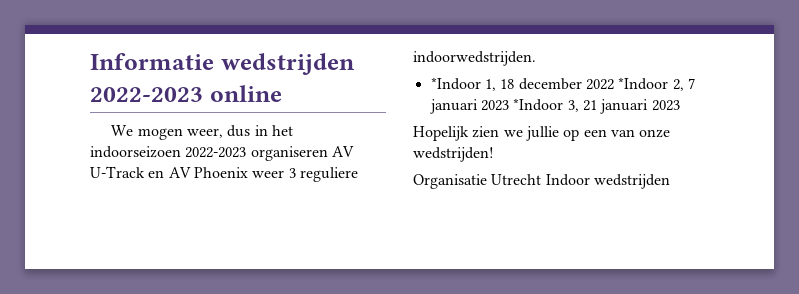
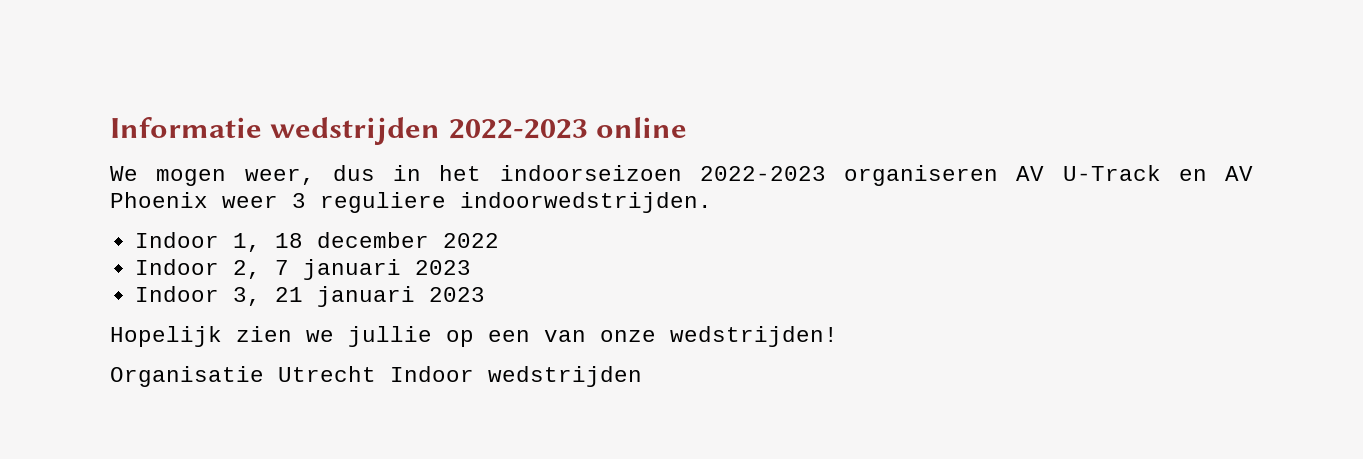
[430,77,481,90] *Indoor -> [134,232,219,248] Indoor
[618,77,669,90] *Indoor -> [134,259,219,275] // Indoor
[513,98,564,111] *Indoor -> [134,286,219,302] // Indoor

